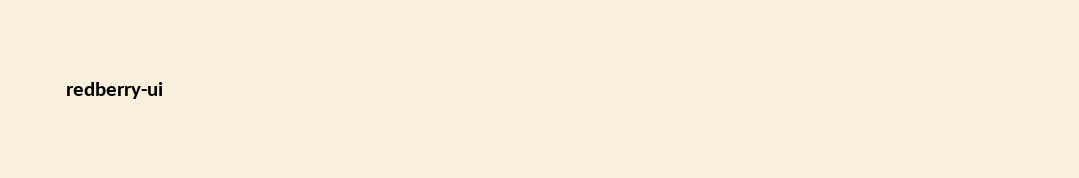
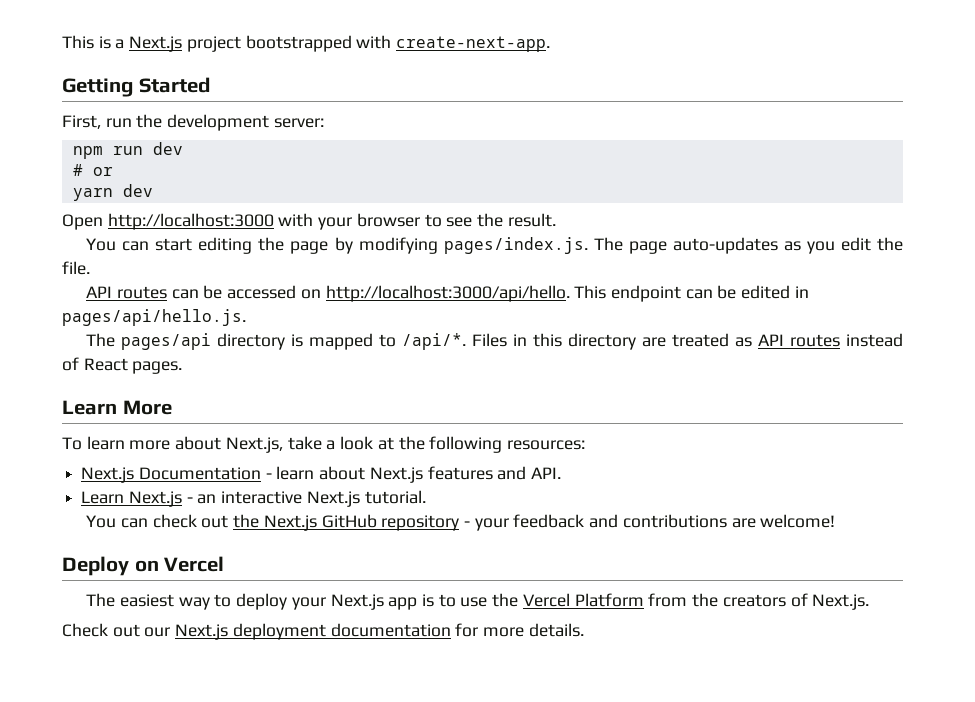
[66,82,163,99] redberry-ui -> [62,35,551,52] [62,77,210,97] [62,114,324,131] [72,142,183,159] [72,164,113,176] [72,184,153,201] [62,213,556,230] [86,237,904,254] [62,261,90,275] [86,285,809,302] [62,309,246,326] [86,333,903,350] [62,357,183,374] [62,400,172,415] [62,436,585,453] [81,466,562,483] [81,490,426,507] [86,514,836,531] [62,556,225,576] [86,593,870,610] [62,623,584,640] This is a Next.js project bootstrapped with create-next-app. // Getting Started // First, run the development server: // npm run dev // # or // yarn dev // Open http://localhost:3000 with your browser to see the result. // You can start editing the page by modifying pages/index.js. The page auto-updates as you edit the file. // API routes can be accessed on http://localhost:3000/api/hello. This endpoint can be edited in pages/api/hello.js. // The pages/api directory is mapped to /api/*. Files in this directory are treated as API routes instead of React pages. // Learn More // To learn more about Next.js, take a look at the following resources: // Next.js Documentation - learn about Next.js features and API. // Learn Next.js - an interactive Next.js tutorial. // You can check out the Next.js GitHub repository - your feedback and contributions are welcome! // Deploy on Vercel // The easiest way to deploy your Next.js app is to use the Vercel Platform from the creators of Next.js. // Check out our Next.js deployment documentation for more details.

